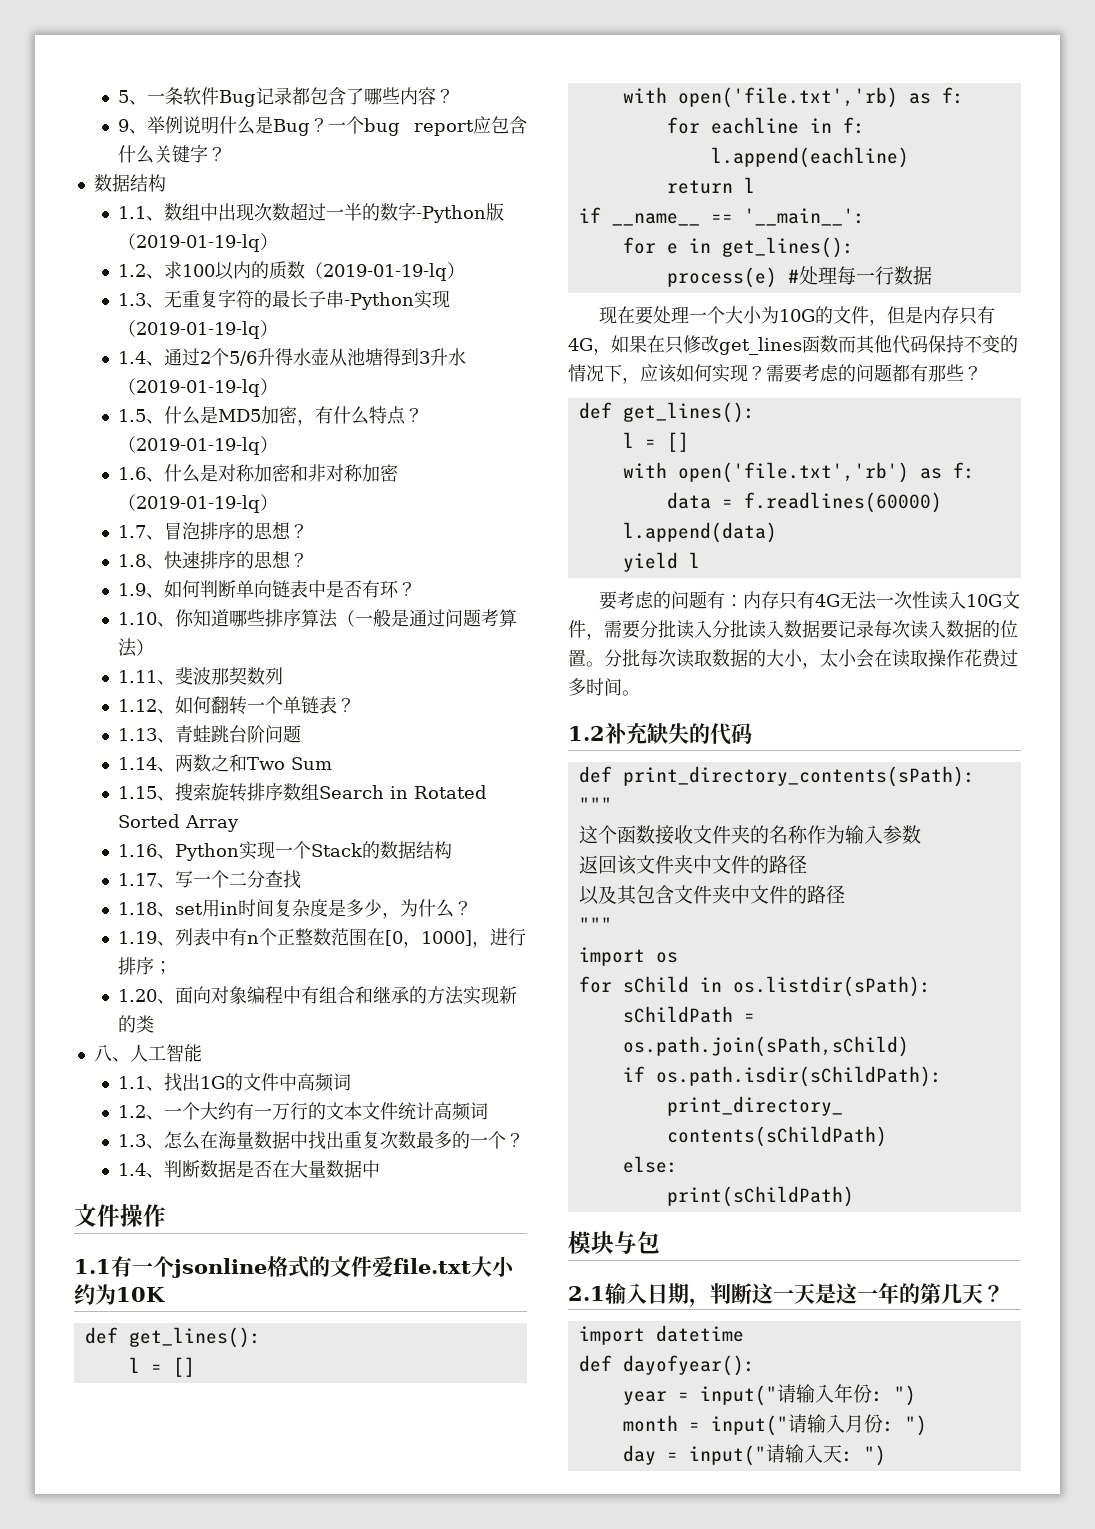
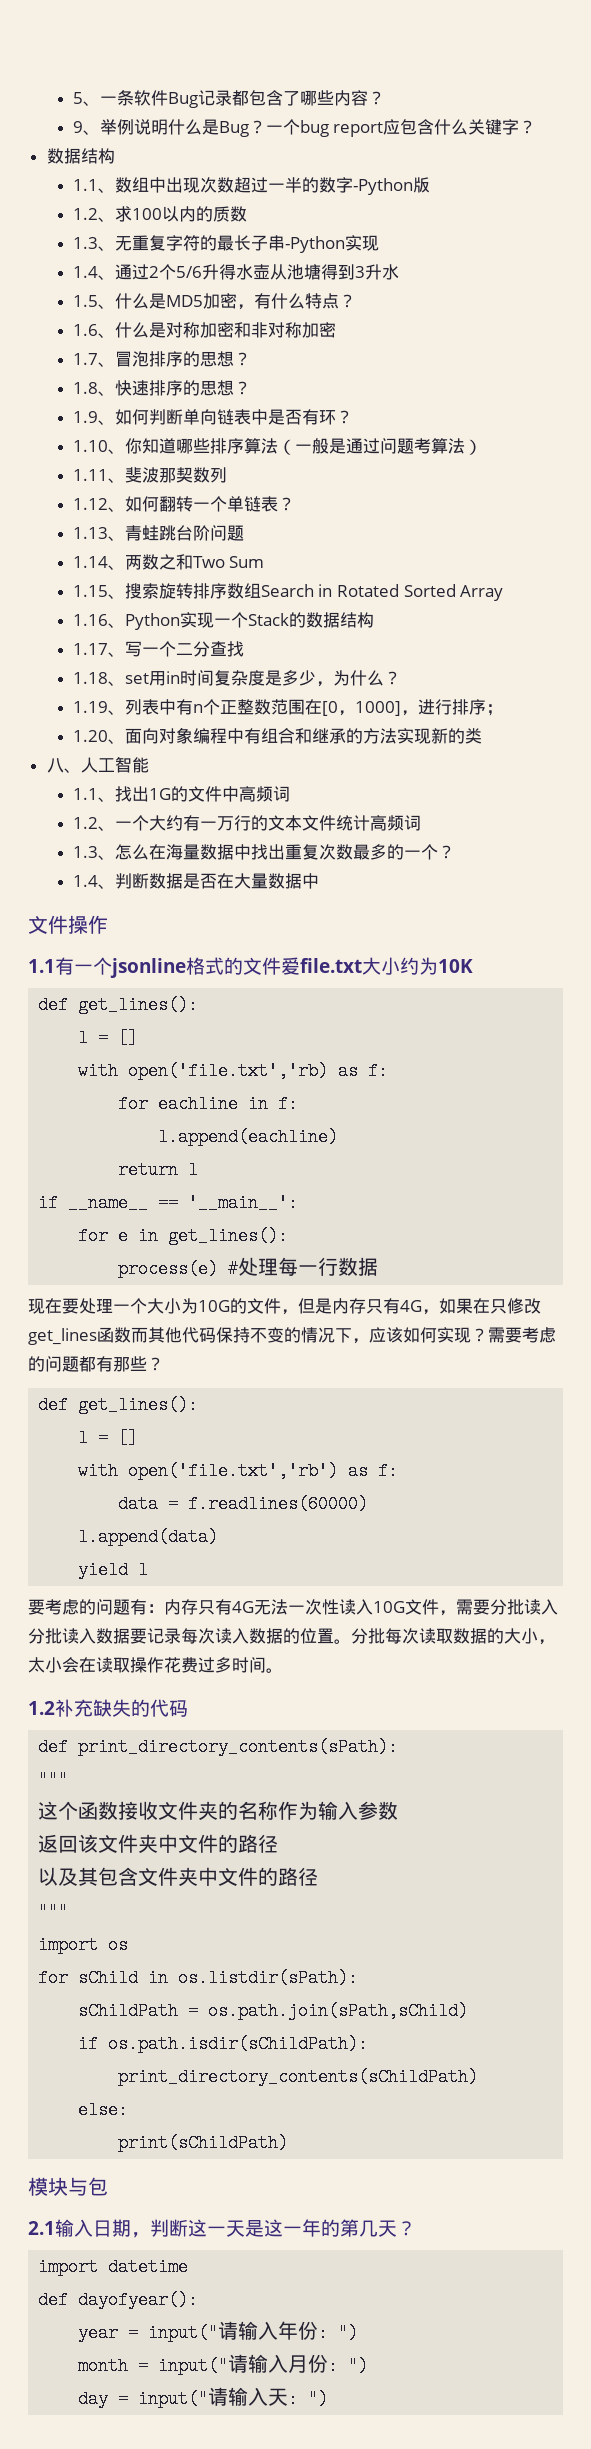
[118,233,279,252] （2019-01-19-lq） -> (430, 185) none
[305,262,466,281] （2019-01-19-lq） -> (247, 214) none
[118,320,279,339] （2019-01-19-lq） -> (379, 243) none
[118,378,279,397] （2019-01-19-lq） -> (399, 272) none
[118,436,279,455] （2019-01-19-lq） -> (356, 301) none
[118,494,279,513] （2019-01-19-lq） -> (336, 330) none

